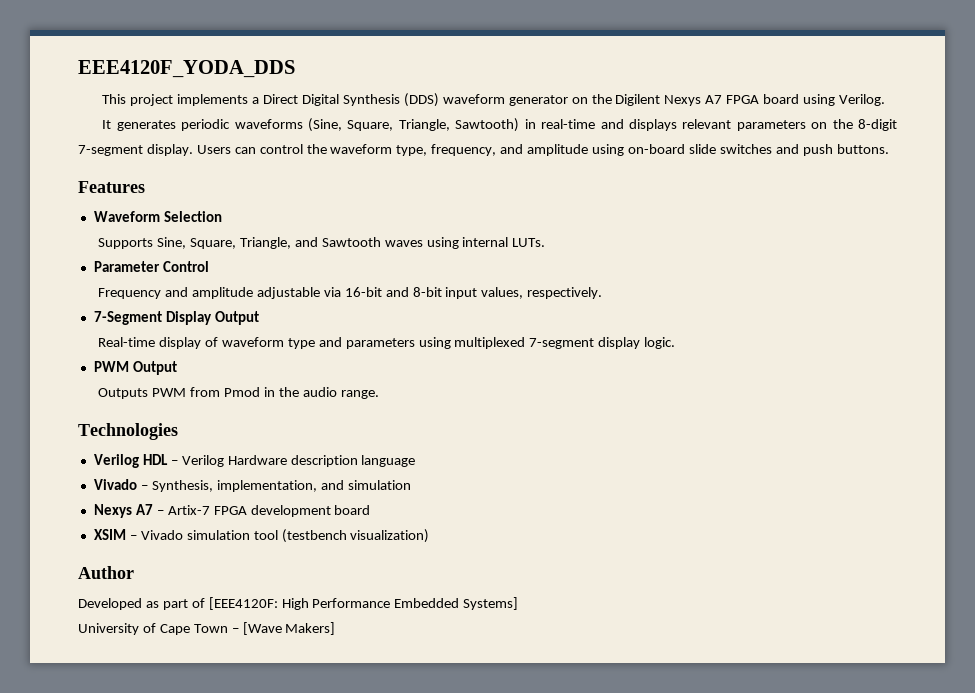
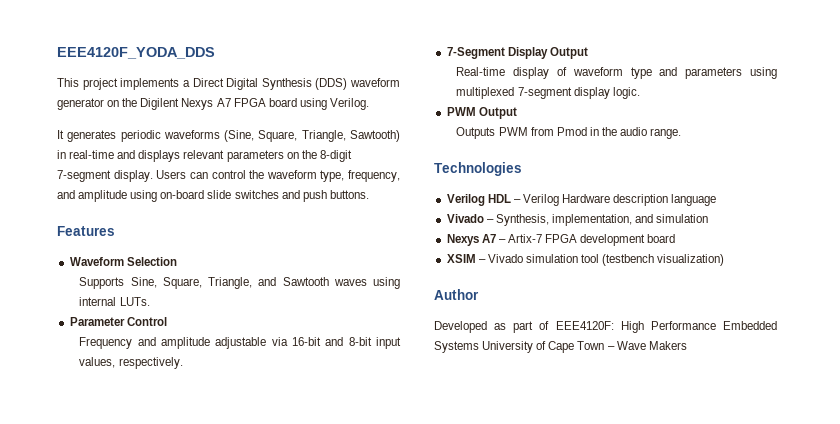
[208,597,278,610] [EEE4120F: -> [555,321,614,330] EEE4120F:
[463,597,519,610] Systems] // -> [434,341,479,353] Systems
[242,622,336,635] [Wave Makers] -> [616,341,687,350] Wave Makers

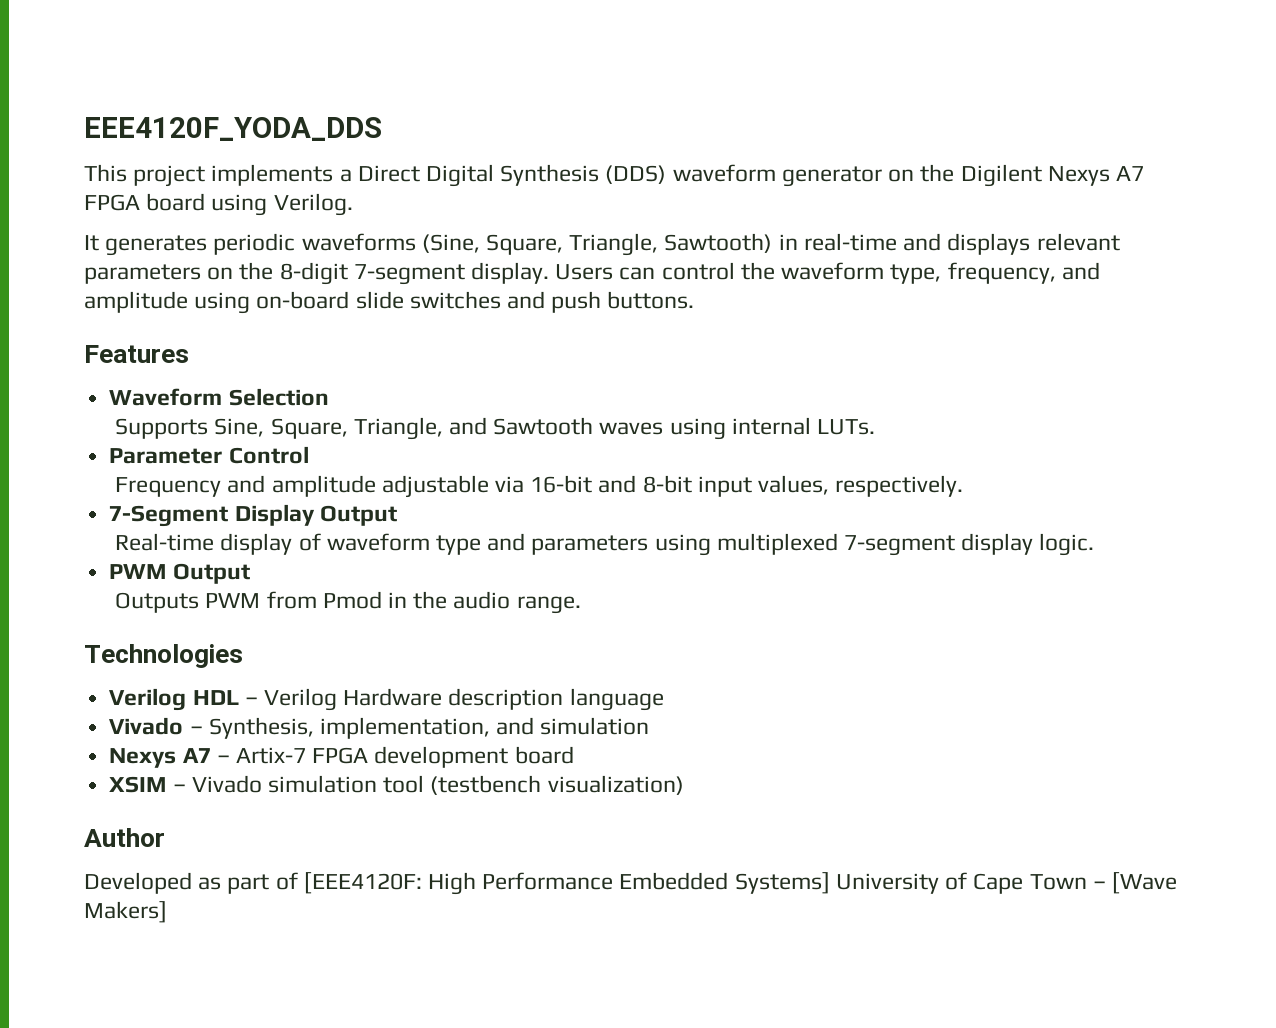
[555,321,614,330] EEE4120F: -> [303,872,422,894] [EEE4120F:
[434,341,479,353] Systems -> [734,872,830,894] Systems]
[616,341,687,350] Wave Makers -> [1111,872,1177,894] [84,901,167,923] [Wave Makers]

